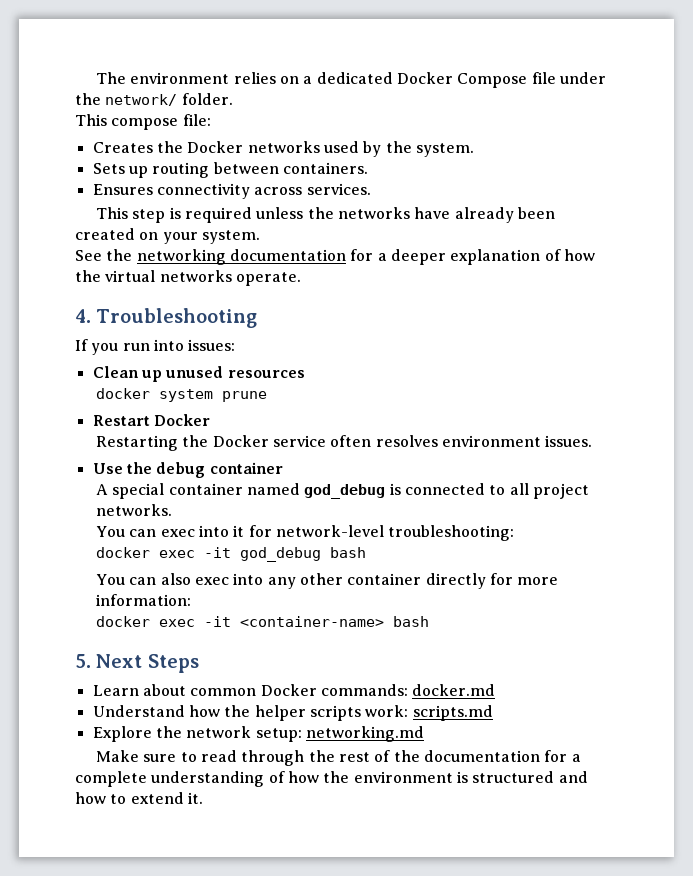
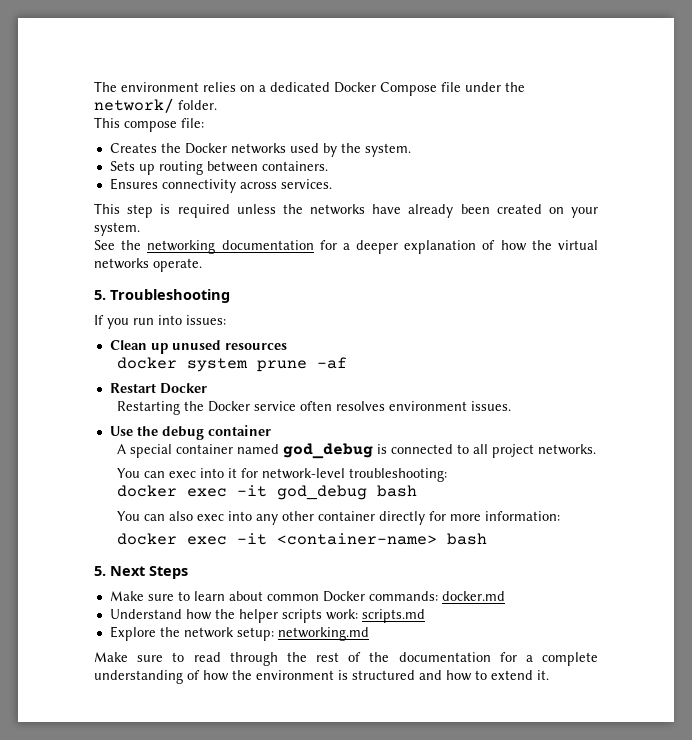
[75,309,91,323] 4. -> [94,290,106,300] 5.
(268, 396) none -> [316,357,347,369] -af
[92,685,139,696] Learn -> [109,591,225,601] Make sure to learn

